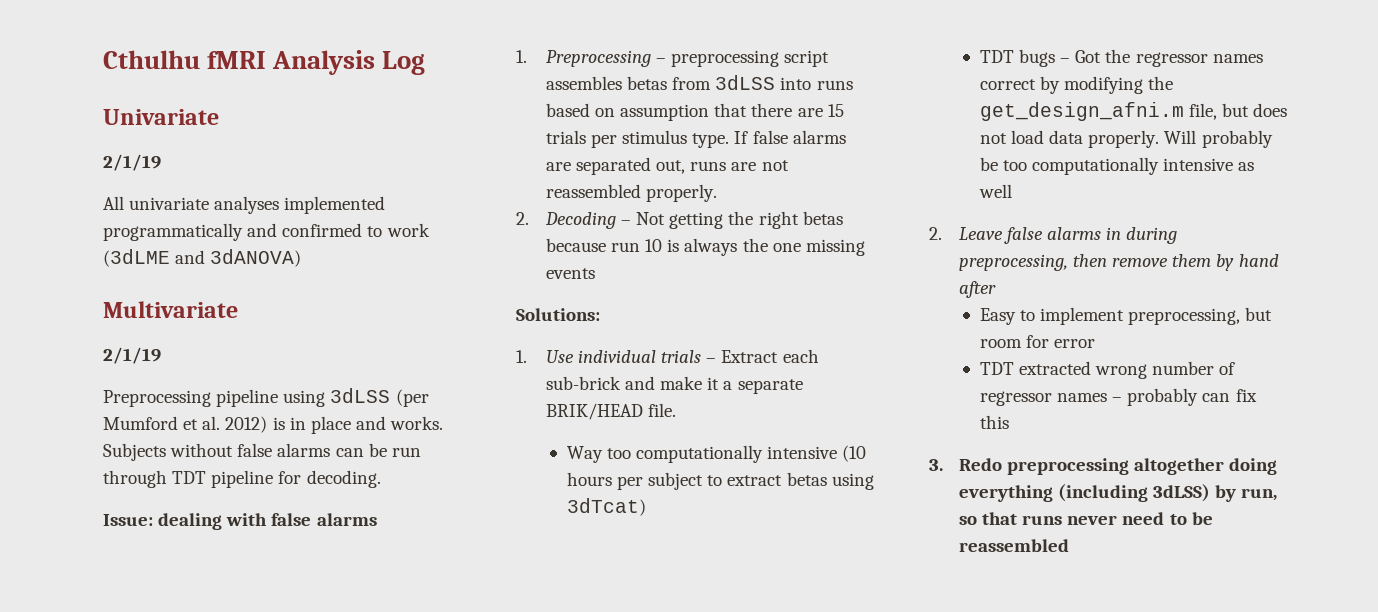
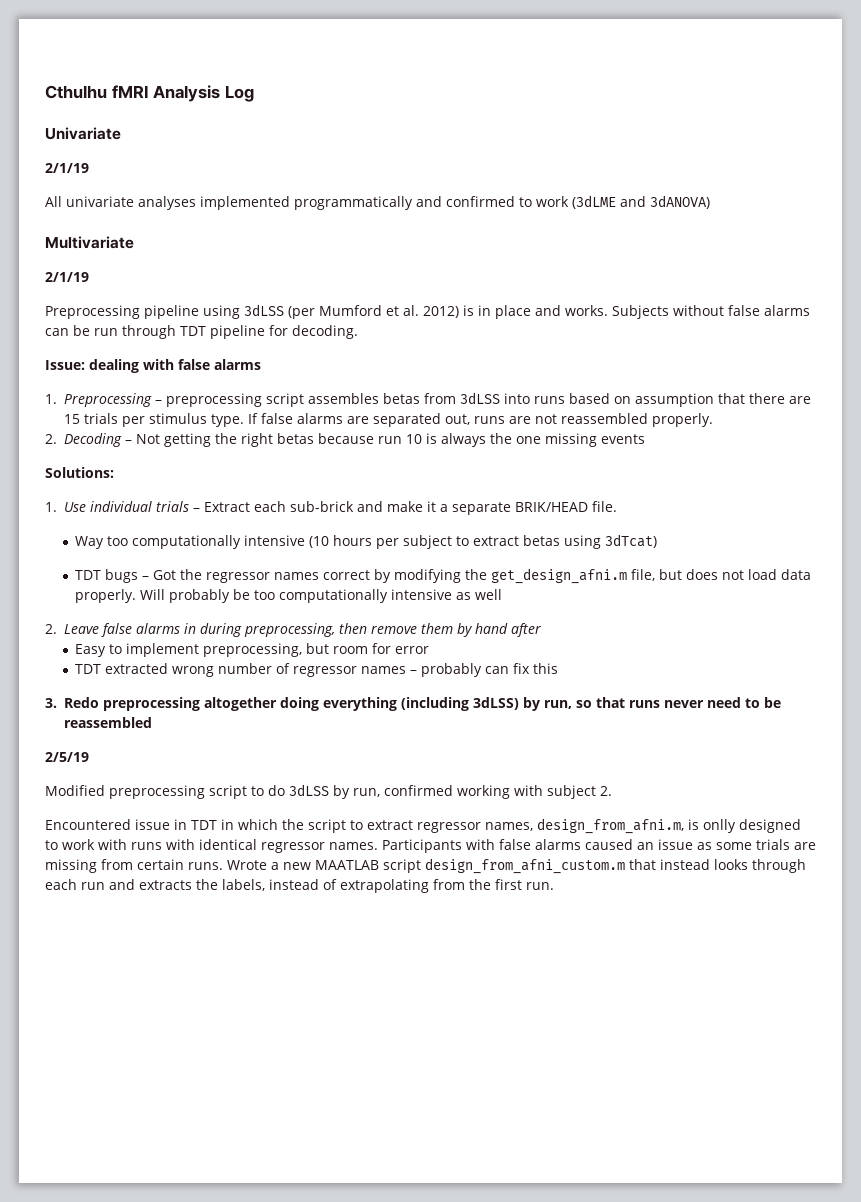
(1069, 545) none -> [45,752,89,762] [45,784,612,799] [45,818,801,834] [45,839,816,853] [45,858,806,874] [45,879,554,893] // 2/5/19 // Modified preprocessing script to do 3dLSS by run, confirmed working with subject 2. // Encountered issue in TDT in which the script to extract regressor names, design_from_afni.m, is onlly designed to work with runs with identical regressor names. Participants with false alarms caused an issue as some trials are missing from certain runs. Wrote a new MAATLAB script design_from_afni_custom.m that instead looks through each run and extracts the labels, instead of extrapolating from the first run.

